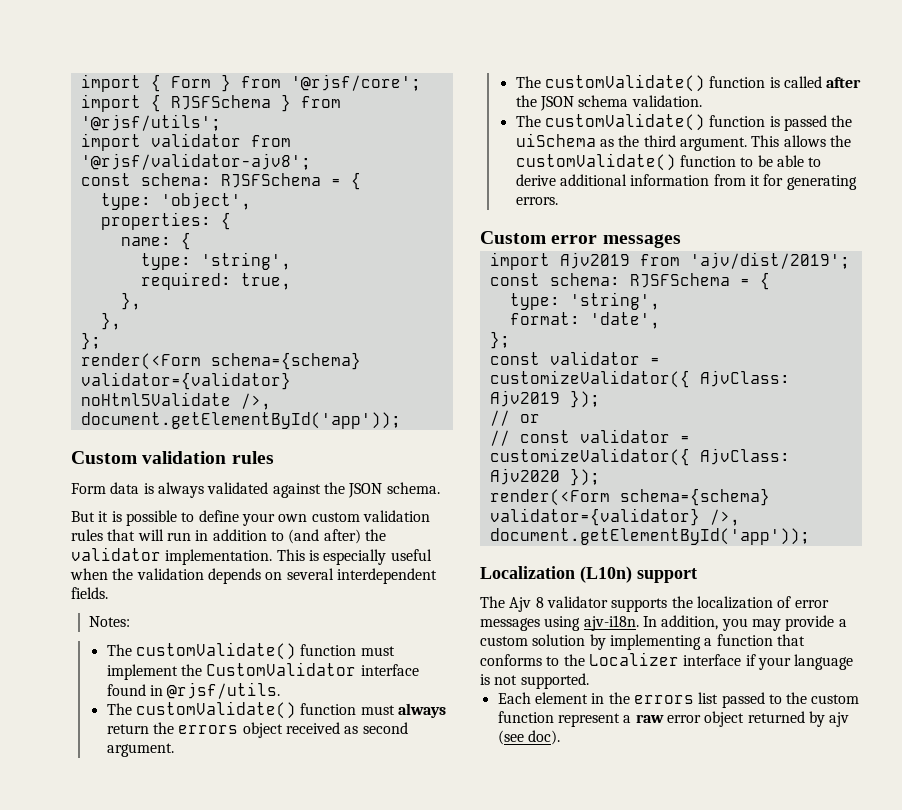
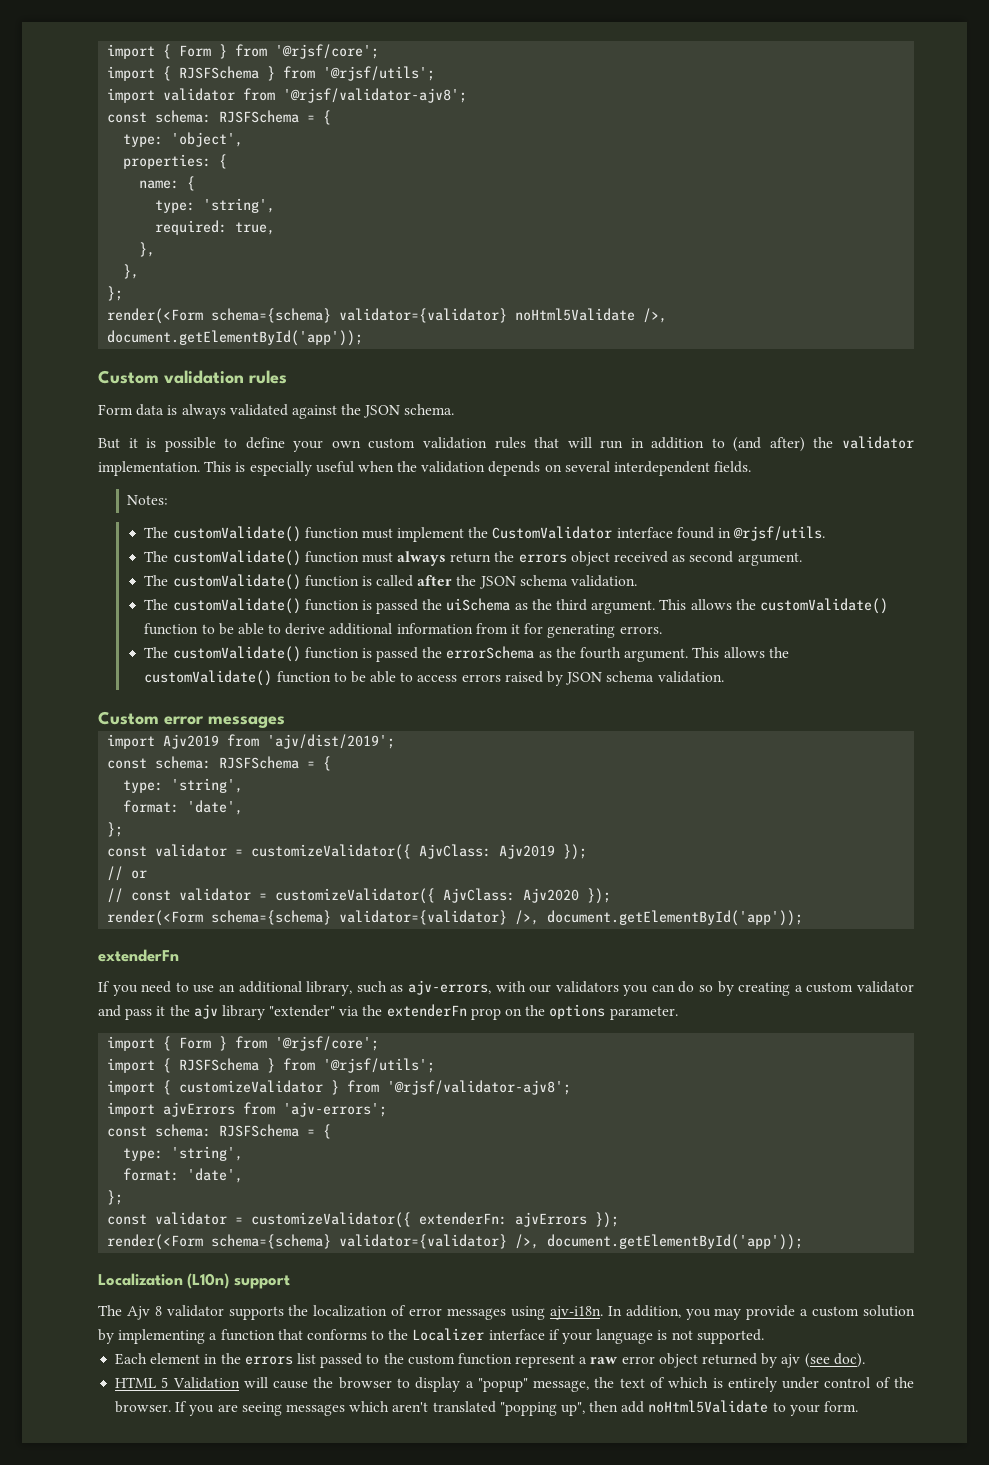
(558, 201) none -> [144,646,789,662] [144,670,724,686] // The customValidate() function is passed the errorSchema as the fourth argument. This allows the customValidate() function to be able to access errors raised by JSON schema validation.
(810, 536) none -> [98,949,179,962] [98,980,915,996] [98,1004,678,1020] [107,1036,380,1051] [107,1058,436,1073] [107,1080,572,1095] [107,1102,388,1117] [107,1124,332,1139] [123,1146,244,1161] [123,1168,244,1183] [107,1190,124,1205] [107,1212,620,1228] [107,1234,804,1250] // extenderFn // If you need to use an additional library, such as ajv-errors, with our validators you can do so by creating a custom validator and pass it the ajv library "extender" via the extenderFn prop on the options parameter. // import { Form } from '@rjsf/core'; // import { RJSFSchema } from '@rjsf/utils'; // import { customizeValidator } from '@rjsf/validator-ajv8'; // import ajvErrors from 'ajv-errors'; // const schema: RJSFSchema = { // type: 'string', // format: 'date', // }; // const validator = customizeValidator({ extenderFn: ajvErrors }); // render(<Form schema={schema} validator={validator} />, document.getElementById('app'));
(560, 737) none -> [115,1377,914,1392] [115,1400,859,1416] // HTML 5 Validation will cause the browser to display a "popup" message, the text of which is entirely under control of the browser. If you are seeing messages which aren't translated "popping up", then add noHtml5Validate to your form.

